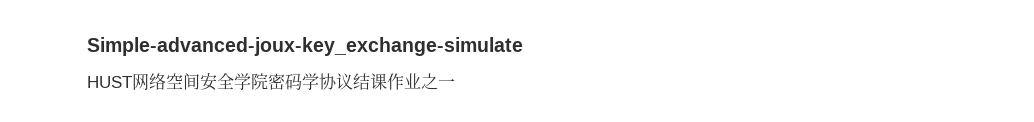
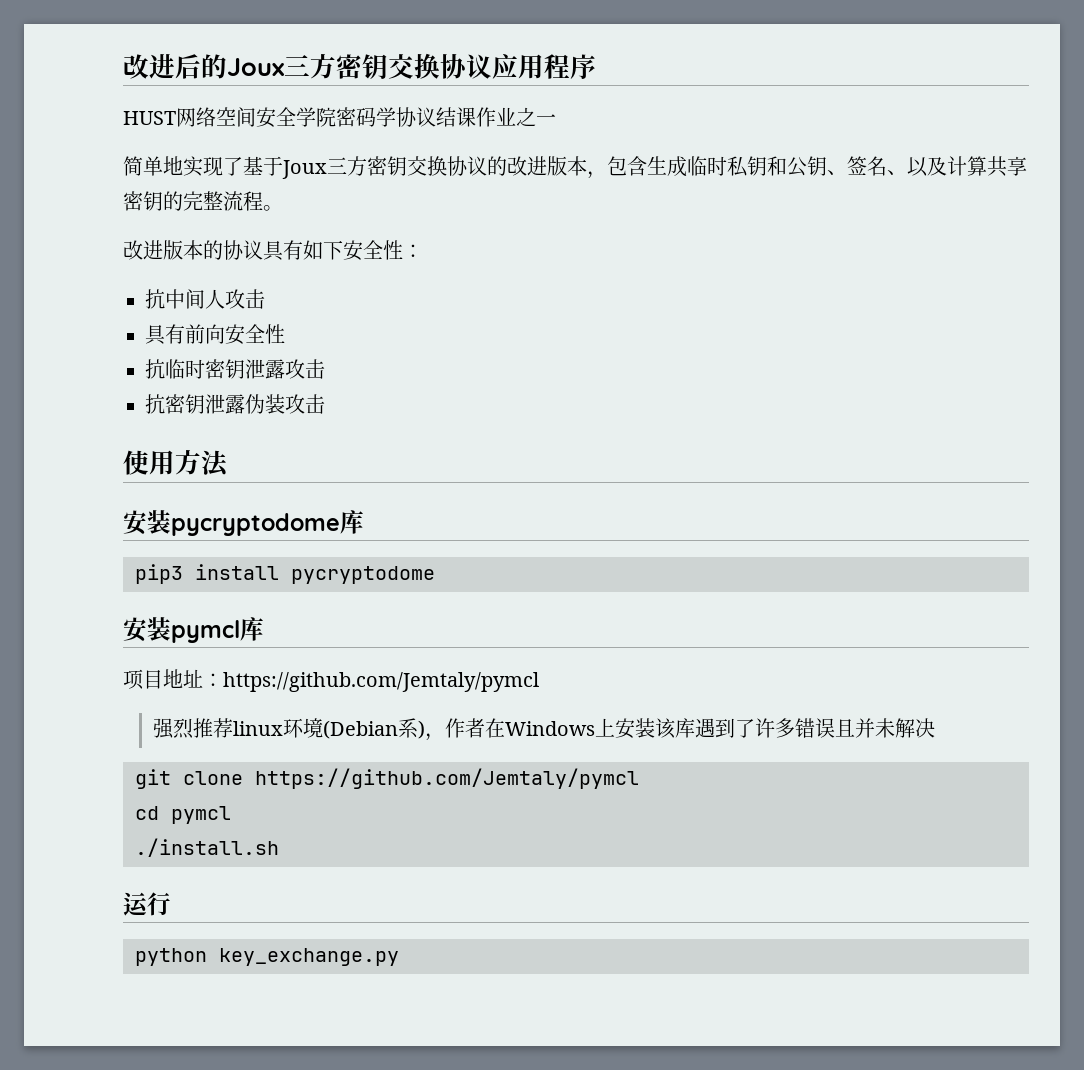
[87,37,523,56] Simple-advanced-joux-key_exchange-simulate -> [123,53,596,79] 改进后的Joux三方密钥交换协议应用程序
(455, 83) none -> [123,156,1027,179] [123,191,283,211] [123,240,423,261] [145,289,265,309] [145,324,285,345] [145,359,325,379] [145,394,325,414] [123,450,229,477] [123,510,364,536] [135,564,435,584] [123,617,264,643] [123,669,539,692] [152,718,935,741] [135,768,639,789] [135,806,231,824] [135,838,279,857] [123,892,171,916] [135,948,399,966] // 简单地实现了基于Joux三方密钥交换协议的改进版本，包含生成临时私钥和公钥、签名、以及计算共享密钥的完整流程。 // 改进版本的协议具有如下安全性： // 抗中间人攻击 // 具有前向安全性 // 抗临时密钥泄露攻击 // 抗密钥泄露伪装攻击 // 使用方法 // 安装pycryptodome库 // pip3 install pycryptodome // 安装pymcl库 // 项目地址：https://github.com/Jemtaly/pymcl // 强烈推荐linux环境(Debian系)，作者在Windows上安装该库遇到了许多错误且并未解决 // git clone https://github.com/Jemtaly/pymcl // cd pymcl // ./install.sh // 运行 // python key_exchange.py

